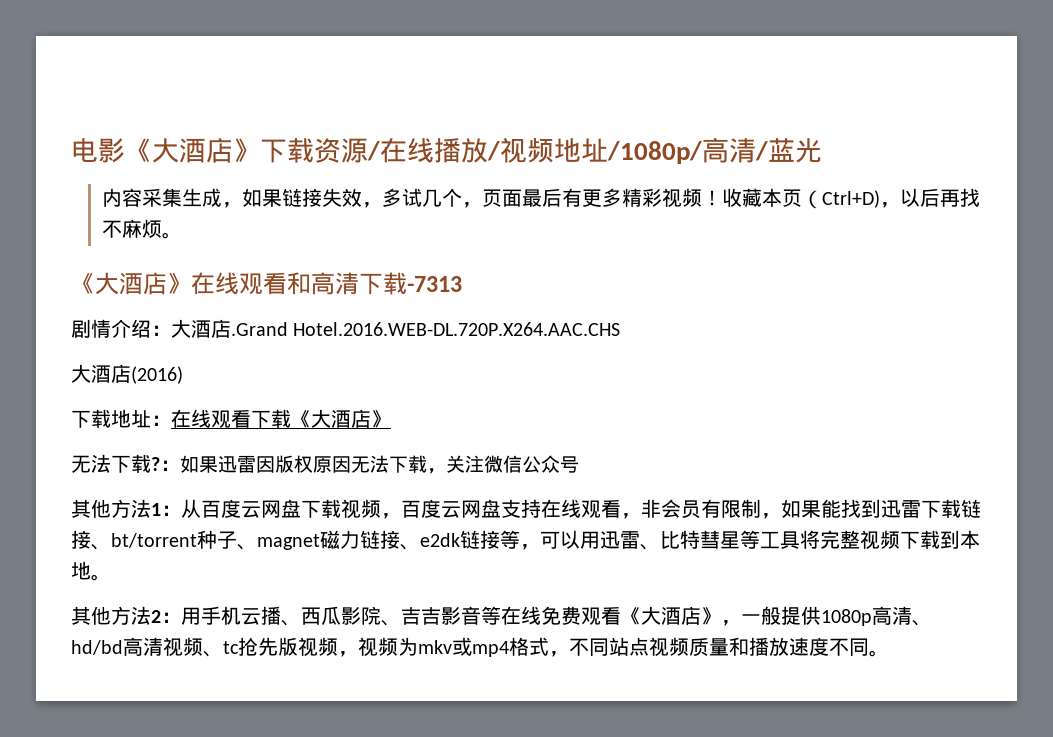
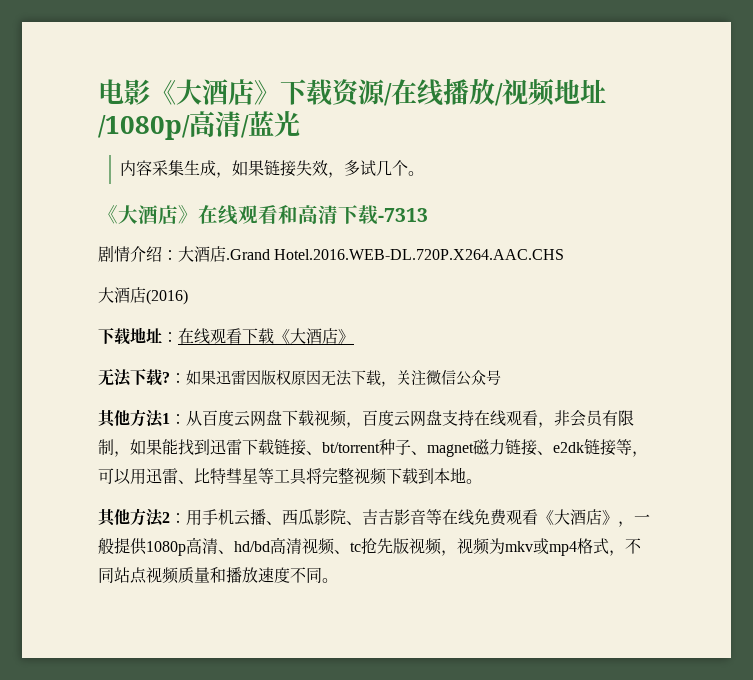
[461,188,980,209] [101,219,162,238] ，页面最后有更多精彩视频！收藏本页（Ctrl+D)，以后再找不麻烦 -> (409, 168) none

